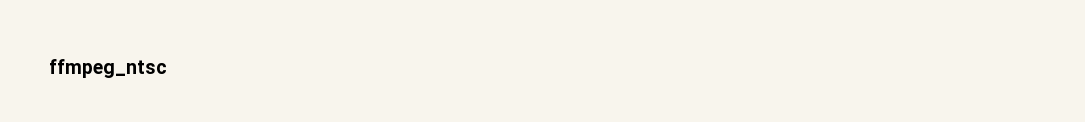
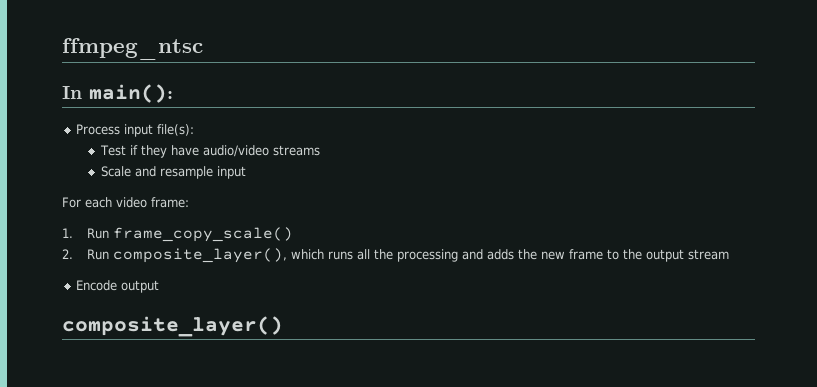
(167, 68) none -> [62,84,173,103] [76,124,195,137] [100,145,321,158] [101,166,247,179] [62,197,189,208] [62,227,293,242] [62,248,729,263] [76,280,160,293] [62,316,283,337] // In main(): // Process input file(s): // Test if they have audio/video streams // Scale and resample input // For each video frame: // 1. Run frame_copy_scale() // 2. Run composite_layer(), which runs all the processing and adds the new frame to the output stream // Encode output // composite_layer()

